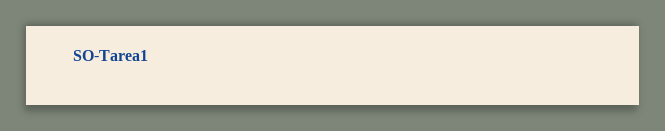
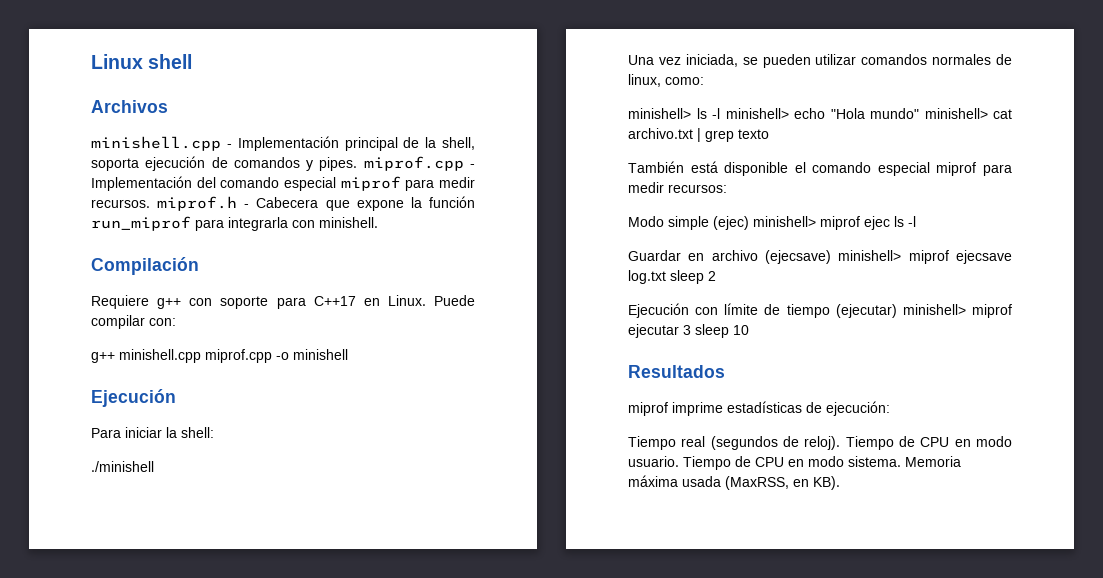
[73,50,148,61] SO-Tarea1 -> [91,54,193,69] [91,100,168,113] [91,136,475,151] [91,156,475,171] [91,176,475,191] [91,196,476,211] [91,216,378,231] [91,257,199,275] [91,295,475,309] [91,315,176,329] [91,349,348,363] [91,389,176,407] [91,427,214,438] [91,461,154,472] [628,54,1012,68] [628,74,704,87] [628,108,1012,119] [628,128,769,142] [628,161,1012,176] [628,182,727,193] [628,216,916,230] [628,250,1012,264] [628,270,716,284] [628,303,1012,318] [628,324,749,338] [628,365,725,378] [628,401,890,416] [628,436,1012,450] [628,456,961,470] [628,475,840,490] Linux shell // Archivos // minishell.cpp - Implementación principal de la shell, soporta ejecución de comandos y pipes. miprof.cpp - Implementación del comando especial miprof para medir recursos. miprof.h - Cabecera que expone la función run_miprof para integrarla con minishell. // Compilación // Requiere g++ con soporte para C++17 en Linux. Puede compilar con: // g++ minishell.cpp miprof.cpp -o minishell // Ejecución // Para iniciar la shell: // ./minishell // Una vez iniciada, se pueden utilizar comandos normales de linux, como: // minishell> ls -l minishell> echo "Hola mundo" minishell> cat archivo.txt | grep texto // También está disponible el comando especial miprof para medir recursos: // Modo simple (ejec) minishell> miprof ejec ls -l // Guardar en archivo (ejecsave) minishell> miprof ejecsave log.txt sleep 2 // Ejecución con límite de tiempo (ejecutar) minishell> miprof ejecutar 3 sleep 10 // Resultados // miprof imprime estadísticas de ejecución: // Tiempo real (segundos de reloj). Tiempo de CPU en modo usuario. Tiempo de CPU en modo sistema. Memoria máxima usada (MaxRSS, en KB).

